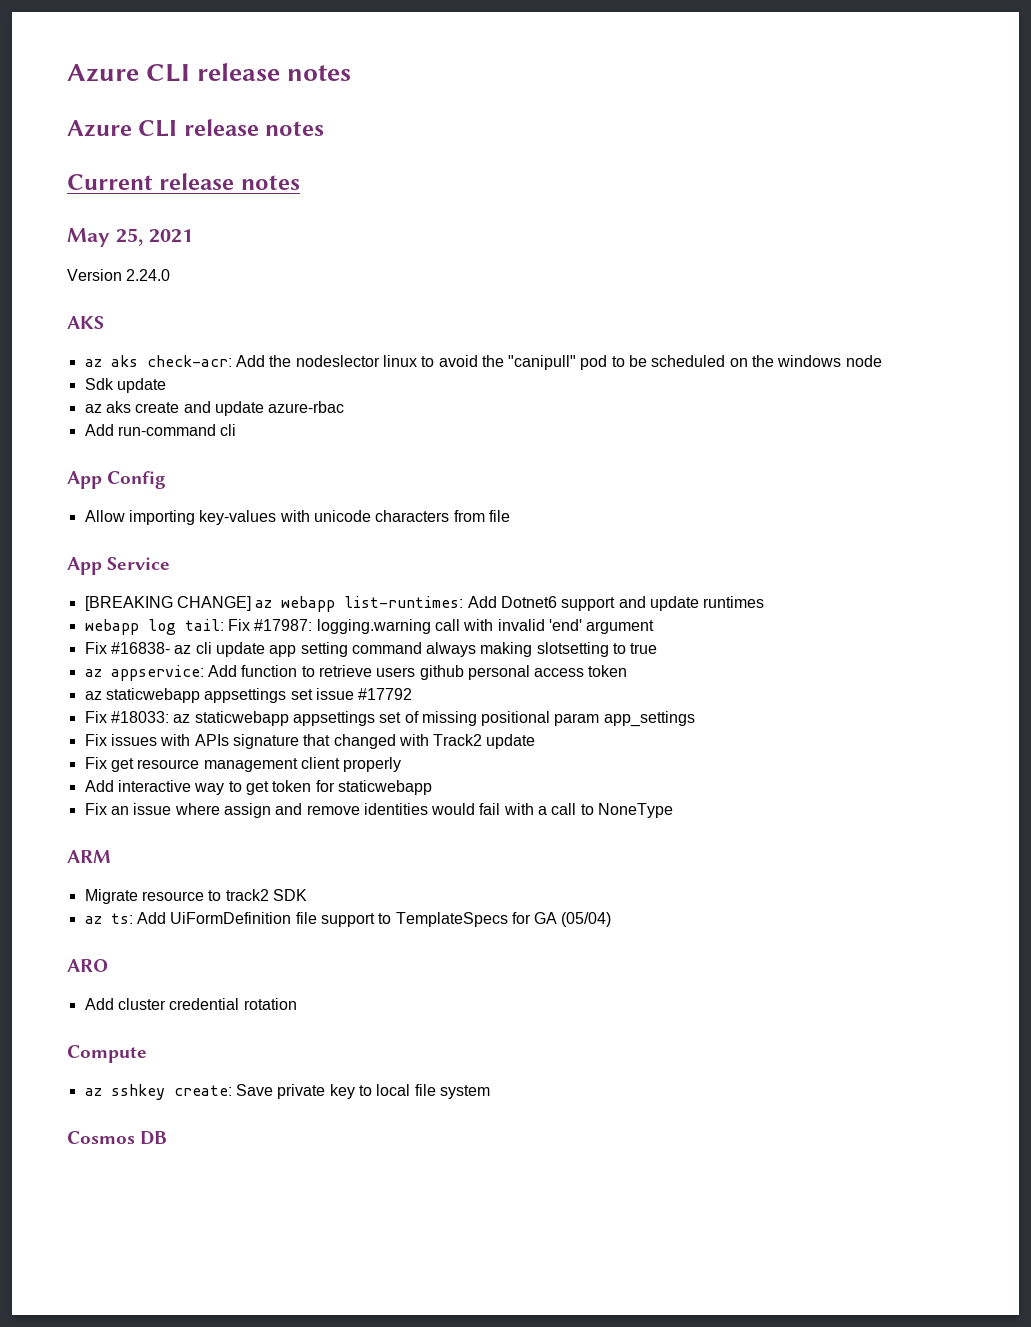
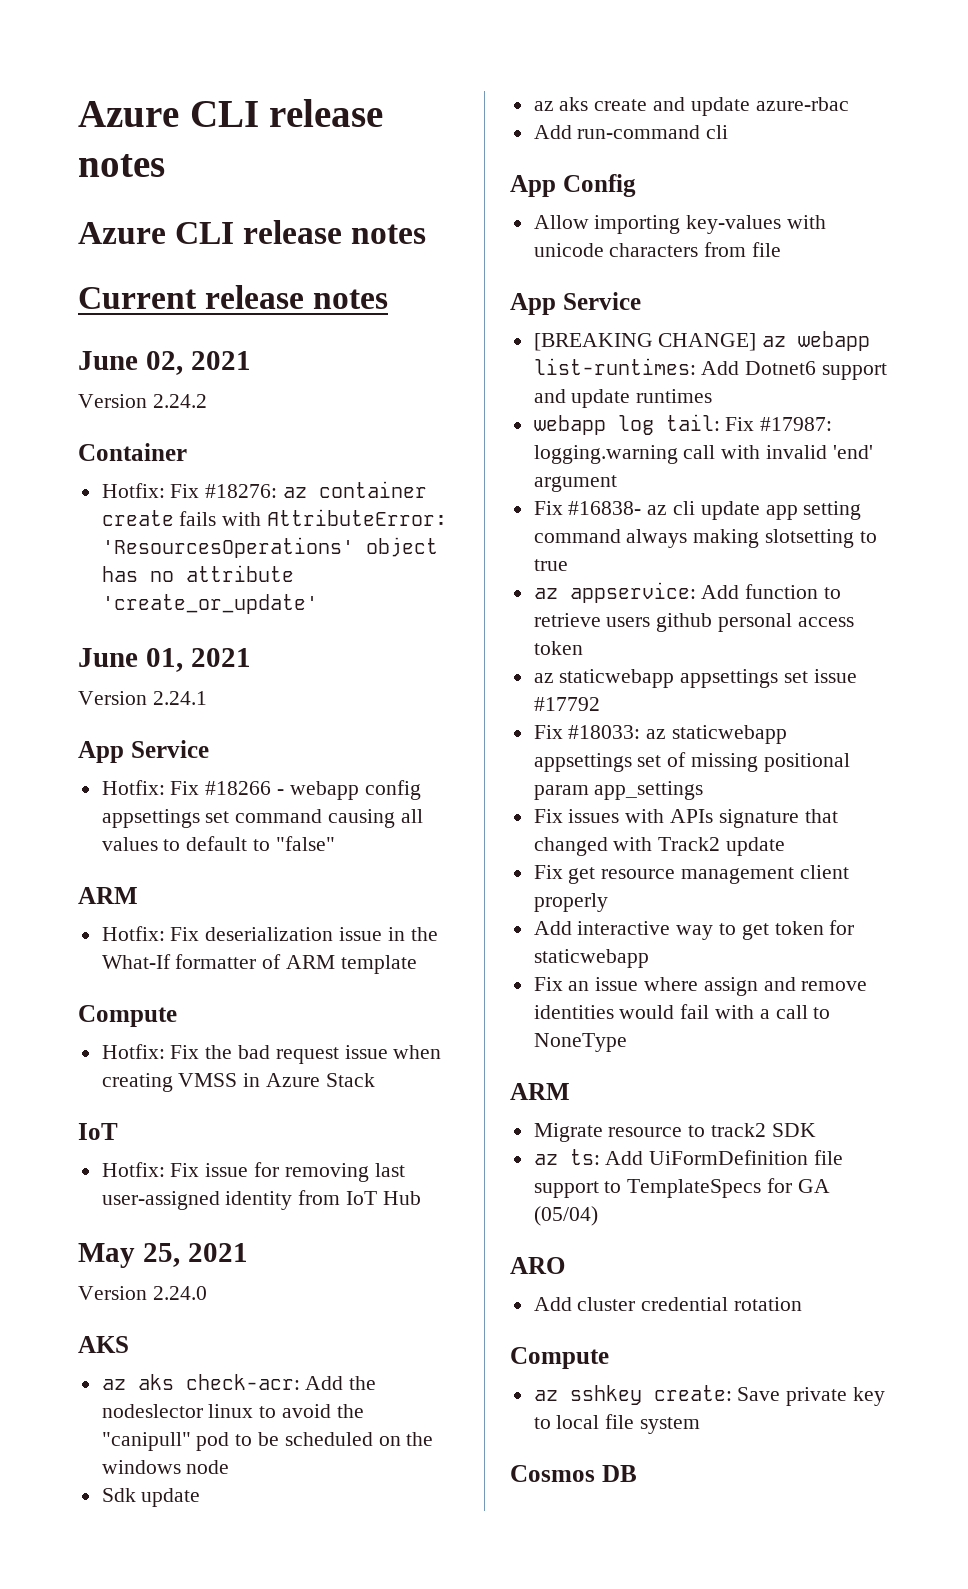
(300, 182) none -> [78,351,251,375] [78,394,207,408] [78,443,187,461] [101,481,428,498] [101,509,448,526] [101,537,438,558] [101,565,294,582] [101,594,318,614] [78,648,251,672] [78,691,207,705] [78,740,209,763] [101,780,421,800] [101,809,423,828] [101,836,335,851] [78,887,138,904] [101,926,438,941] [101,954,417,974] [78,1005,177,1027] [101,1044,442,1064] [101,1073,375,1092] [78,1123,118,1140] [101,1162,405,1182] [101,1190,421,1210] // June 02, 2021 // Version 2.24.2 // Container // Hotfix: Fix #18276: az container create fails with AttributeError: 'ResourcesOperations' object has no attribute 'create_or_update' // June 01, 2021 // Version 2.24.1 // App Service // Hotfix: Fix #18266 - webapp config appsettings set command causing all values to default to "false" // ARM // Hotfix: Fix deserialization issue in the What-If formatter of ARM template // Compute // Hotfix: Fix the bad request issue when creating VMSS in Azure Stack // IoT // Hotfix: Fix issue for removing last user-assigned identity from IoT Hub

